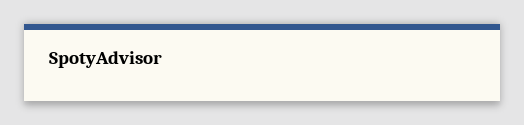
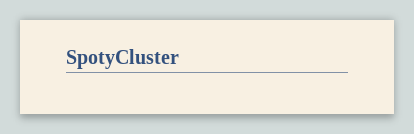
[49,51,162,68] SpotyAdvisor -> [66,49,179,69] SpotyCluster

